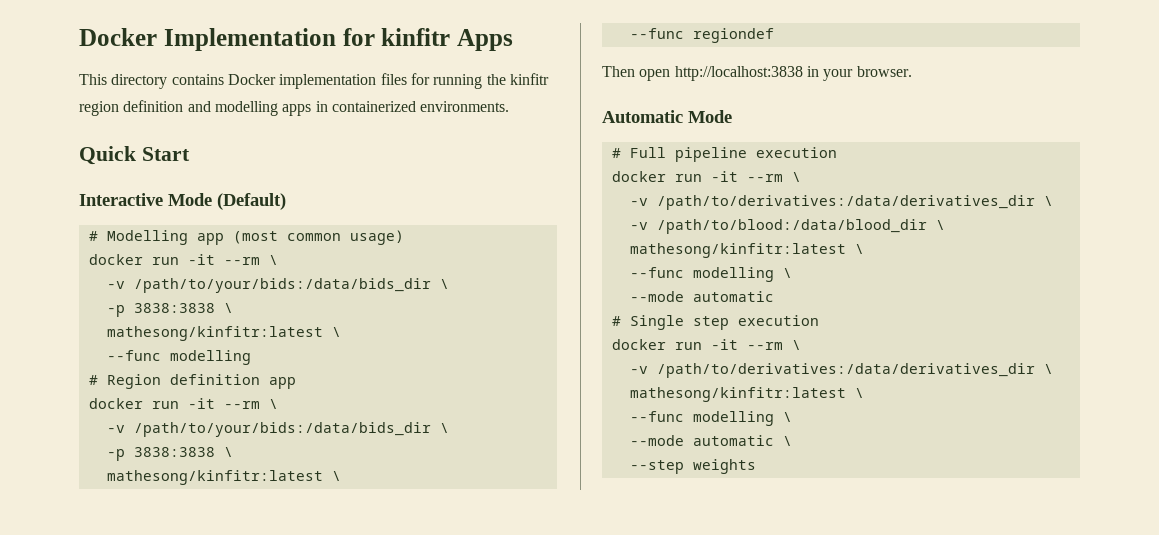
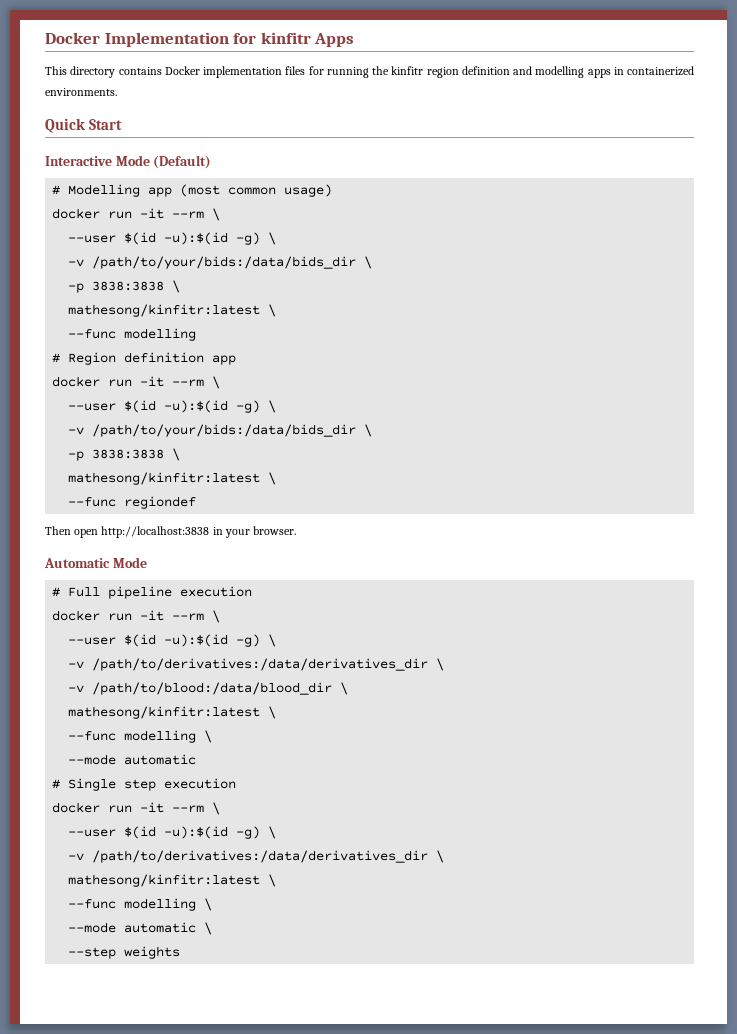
(278, 260) none -> [68,232,277,245] // --user $(id -u):$(id -g) \
(278, 404) none -> [68,400,277,413] // --user $(id -u):$(id -g) \
(801, 177) none -> [68,634,277,647] // --user $(id -u):$(id -g) \
(801, 345) none -> [68,826,277,839] // --user $(id -u):$(id -g) \

